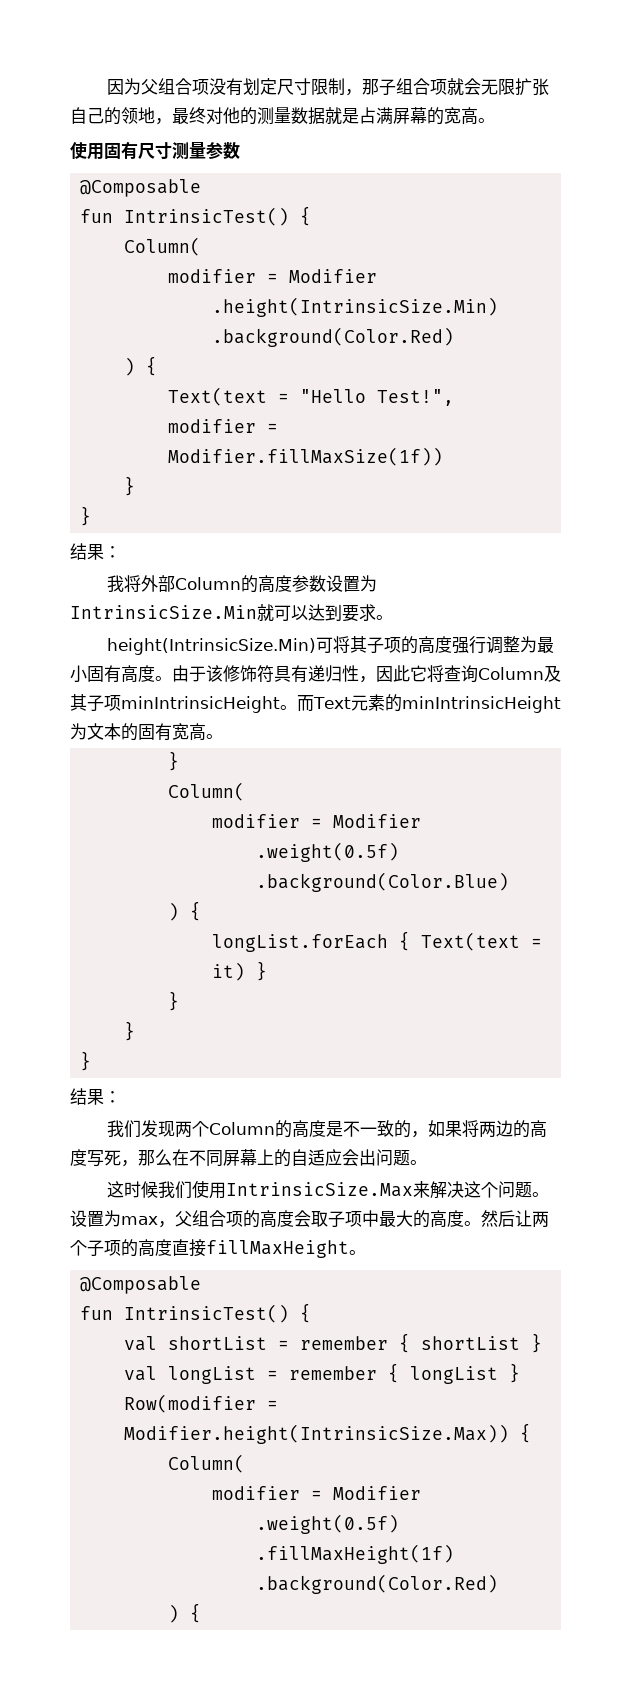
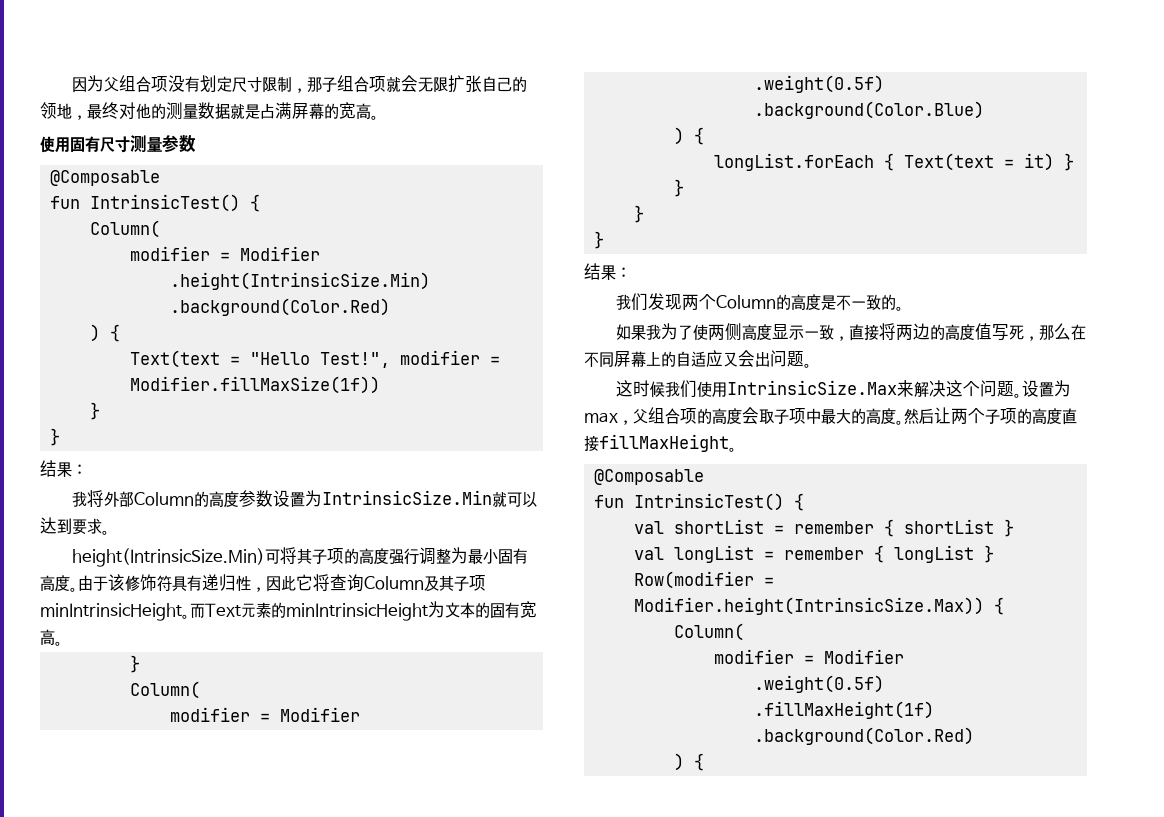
[410,1120,462,1138] ，如果 -> [896,306,905,311] [616,323,880,341] 。 // 如果我为了使两侧高度显示一致，直接
(87, 1157) none -> [975,323,993,340] 值
(342, 1157) none -> [723,352,738,367] 又

